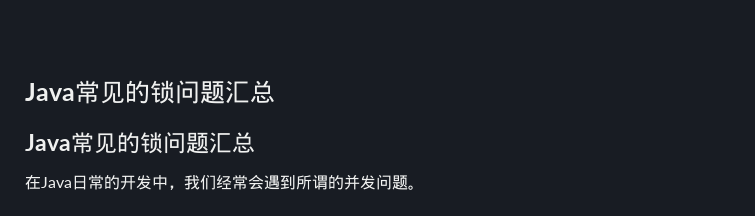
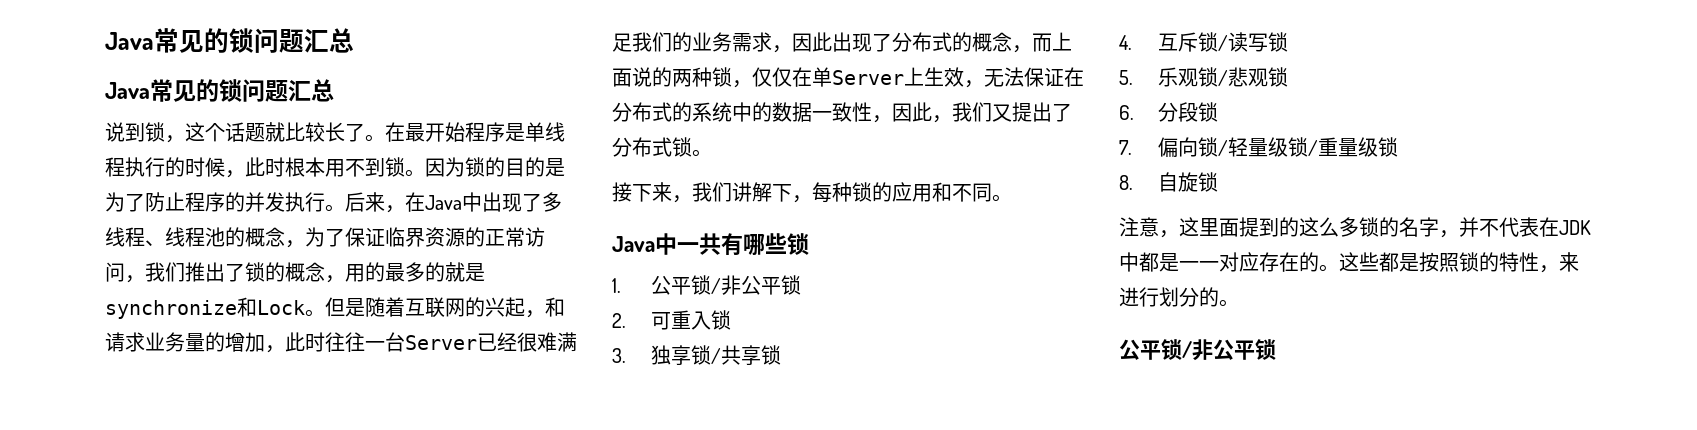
[25,174,424,190] 在Java日常的开发中，我们经常会遇到所谓的并发问题。 -> [105,122,565,143] [105,157,565,178] [105,192,562,213] [105,227,545,248] [105,262,485,283] [105,297,565,319] [105,332,577,353] [612,32,1072,53] [612,67,1084,88] [612,102,1072,123] [612,137,712,157] [612,182,1012,203] [612,233,809,256] [612,275,801,295] [612,310,731,330] [612,345,781,366] [1119,32,1288,52] [1119,67,1288,87] [1119,102,1218,122] [1119,137,1398,158] [1119,172,1218,192] [1119,217,1591,238] [1119,252,1579,273] [1119,287,1239,307] [1119,339,1276,361] 说到锁，这个话题就比较长了。在最开始程序是单线程执行的时候，此时根本用不到锁。因为锁的目的是为了防止程序的并发执行。后来，在Java中出现了多线程、线程池的概念，为了保证临界资源的正常访问，我们推出了锁的概念，用的最多的就是synchronize和Lock。但是随着互联网的兴起，和请求业务量的增加，此时往往一台Server已经很难满足我们的业务需求，因此出现了分布式的概念，而上面说的两种锁，仅仅在单Server上生效，无法保证在分布式的系统中的数据一致性，因此，我们又提出了分布式锁。 // 接下来，我们讲解下，每种锁的应用和不同。 // Java中一共有哪些锁 // 1.公平锁/非公平锁 // 2.可重入锁 // 3.独享锁/共享锁 // 4.互斥锁/读写锁 // 5.乐观锁/悲观锁 // 6.分段锁 // 7.偏向锁/轻量级锁/重量级锁 // 8.自旋锁 // 注意，这里面提到的这么多锁的名字，并不代表在JDK中都是一一对应存在的。这些都是按照锁的特性，来进行划分的。 // 公平锁/非公平锁

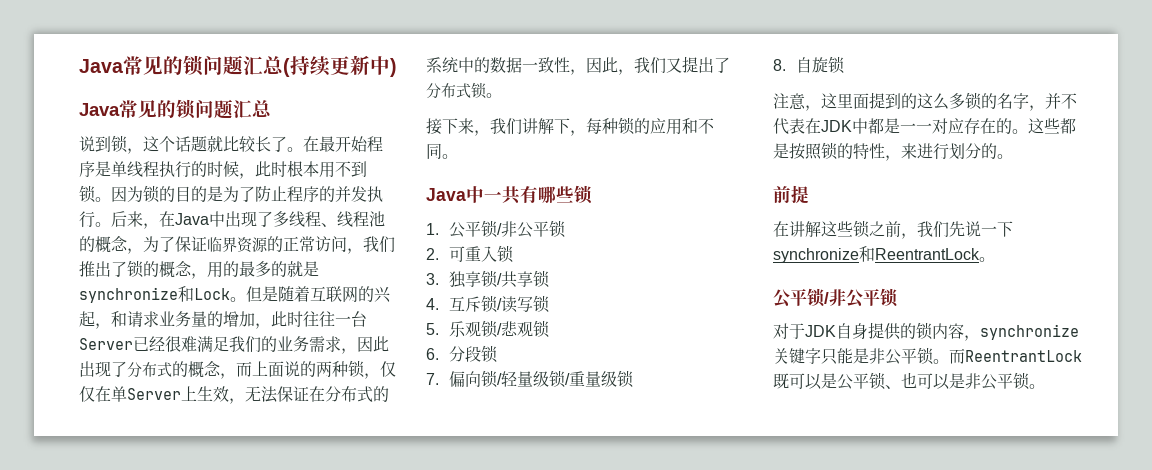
[105,28,354,53] Java常见的锁问题汇总 -> [79,55,397,77] Java常见的锁问题汇总(持续更新中)
[1119,339,1276,361] // 公平锁/非公平锁 -> [773,185,809,204] [773,220,1013,239] [773,246,995,263] [773,288,898,308] [773,322,1079,341] [773,347,1082,365] [773,372,1045,390] // 前提 // 在讲解这些锁之前，我们先说一下synchronize和ReentrantLock。 // 公平锁/非公平锁 // 对于JDK自身提供的锁内容，synchronize关键字只能是非公平锁。而ReentrantLock既可以是公平锁、也可以是非公平锁。

